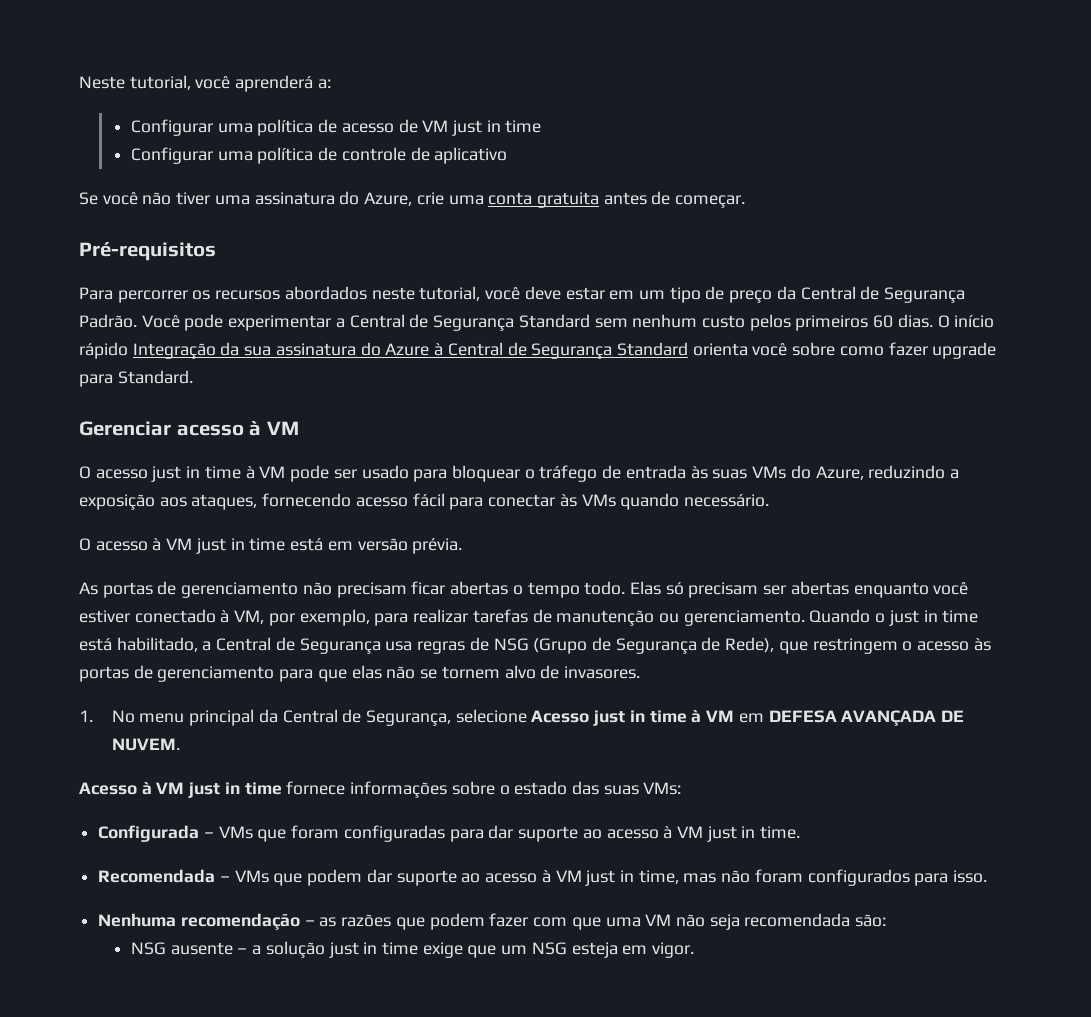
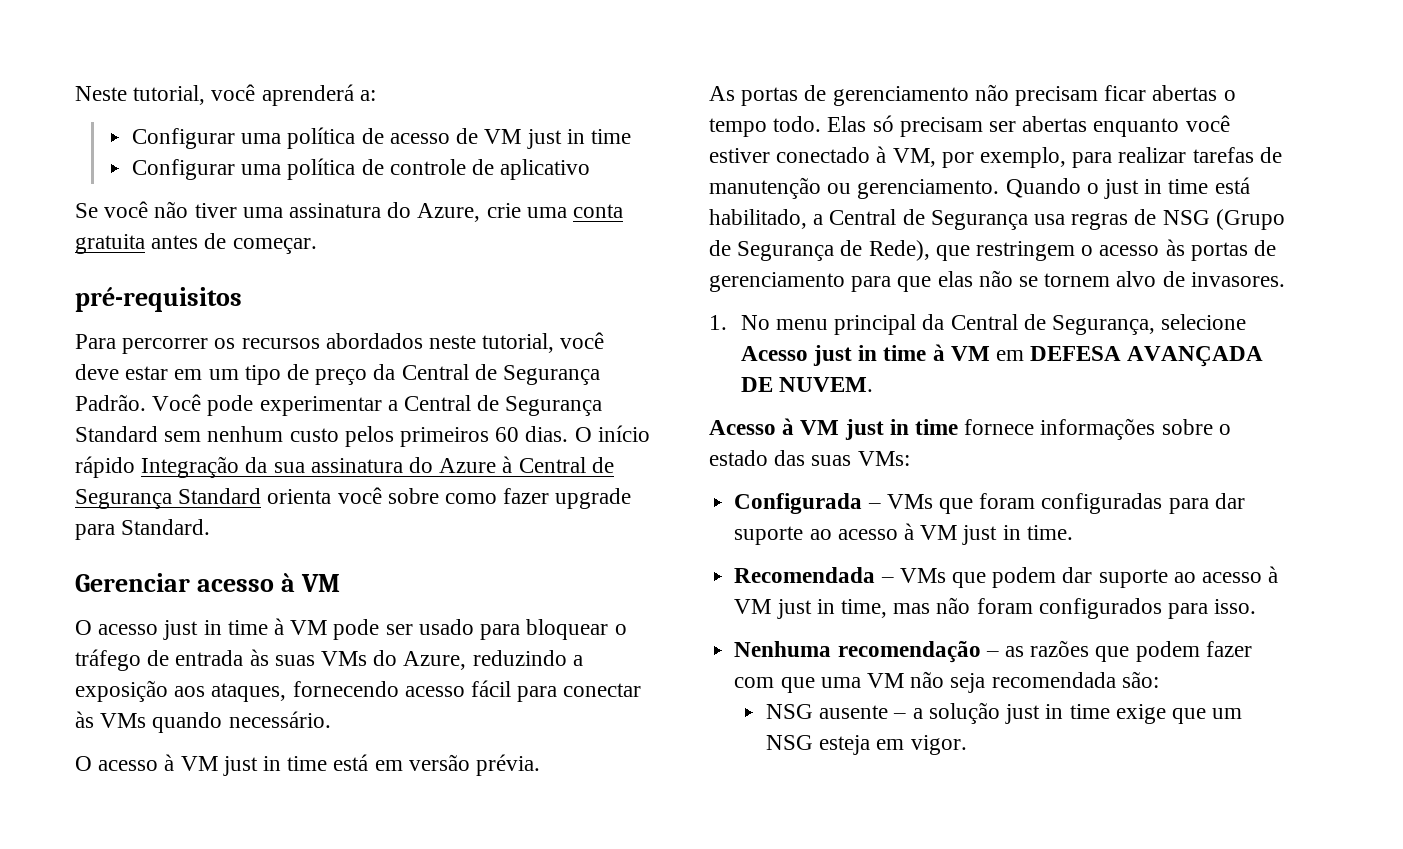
[79,242,216,261] Pré-requisitos -> [75,287,242,312] pré-requisitos

